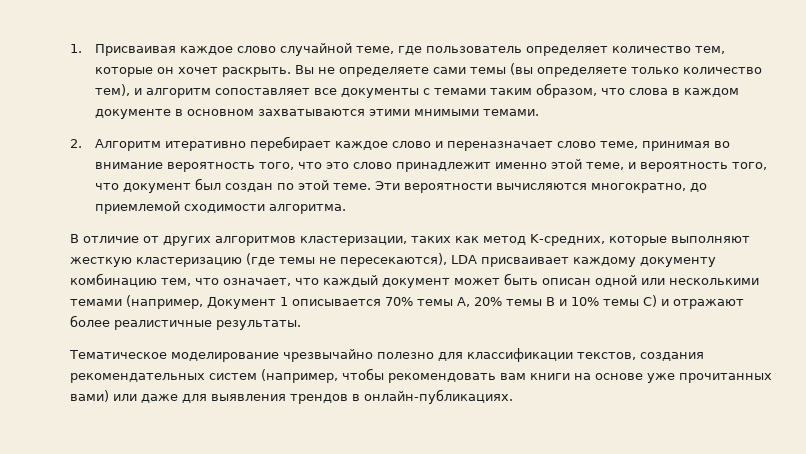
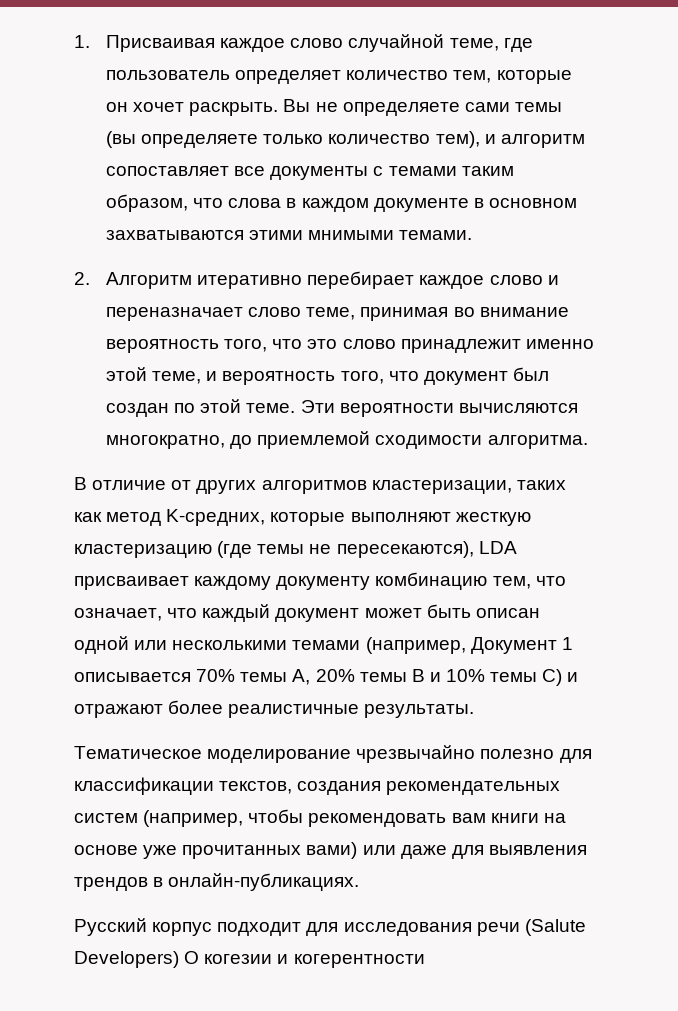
(513, 396) none -> [74,918,586,936] [74,951,425,968] // Русский корпус подходит для исследования речи (Salute Developers) О когезии и когерентности

